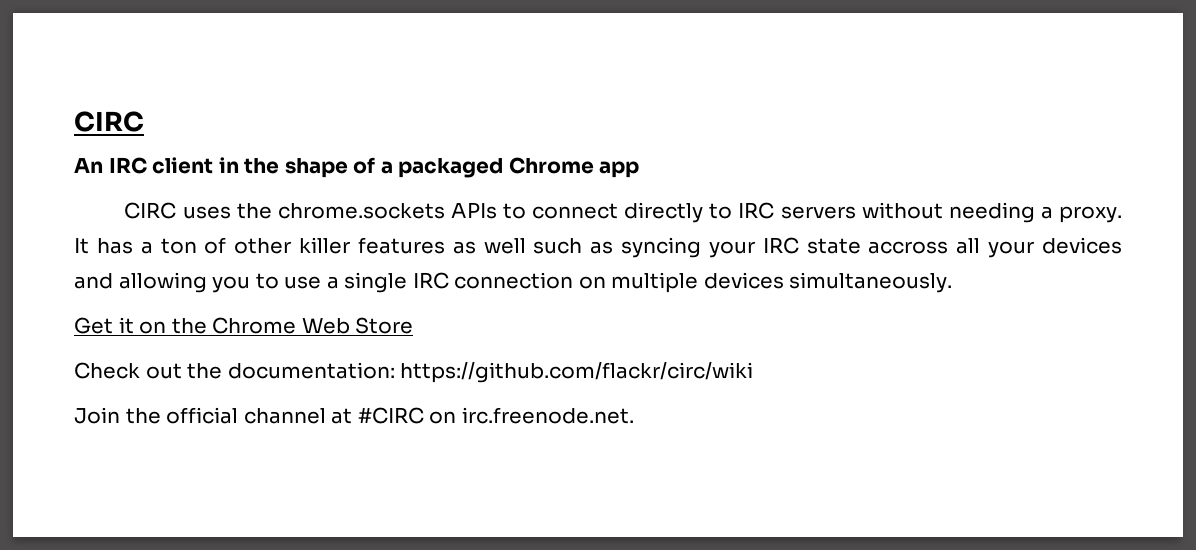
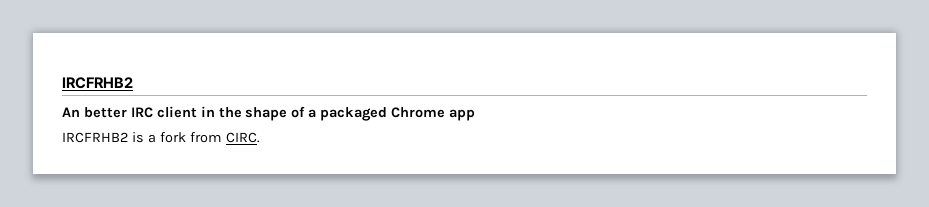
[74,111,144,132] CIRC -> [62,77,133,89] IRCFRHB2
(103, 165) none -> [83,107,127,118] better
[124,202,1123,223] [74,237,1123,258] [74,272,953,293] [74,317,414,334] [74,362,754,383] [74,407,634,424] CIRC uses the chrome.sockets APIs to connect directly to IRC servers without needing a proxy. It has a ton of other killer features as well such as syncing your IRC state accross all your devices and allowing you to use a single IRC connection on multiple devices simultaneously. // Get it on the Chrome Web Store // Check out the documentation: https://github.com/flackr/circ/wiki // Join the official channel at #CIRC on irc.freenode.net. -> [62,132,260,143] IRCFRHB2 is a fork from CIRC.

